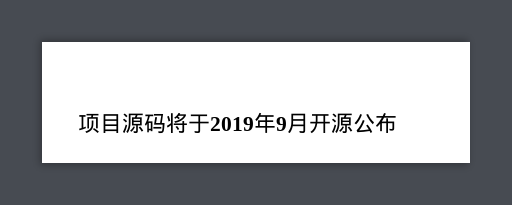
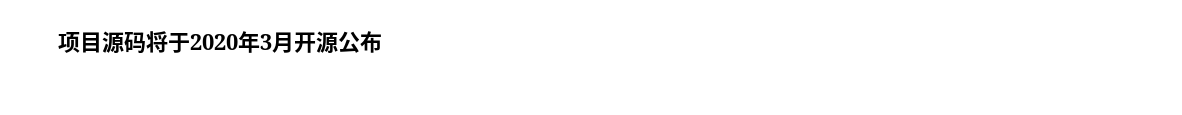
[210,112,287,133] 2019年9 -> [190,31,272,53] 2020年3

